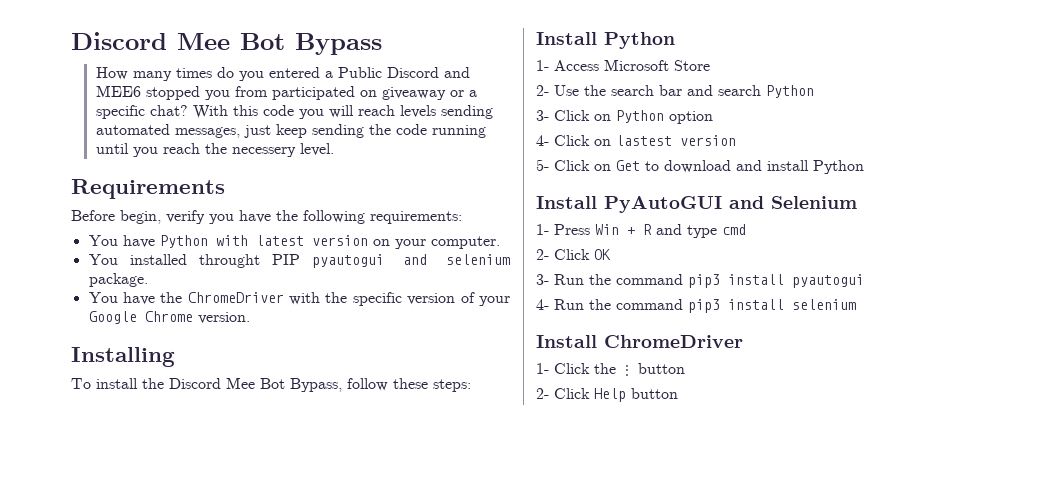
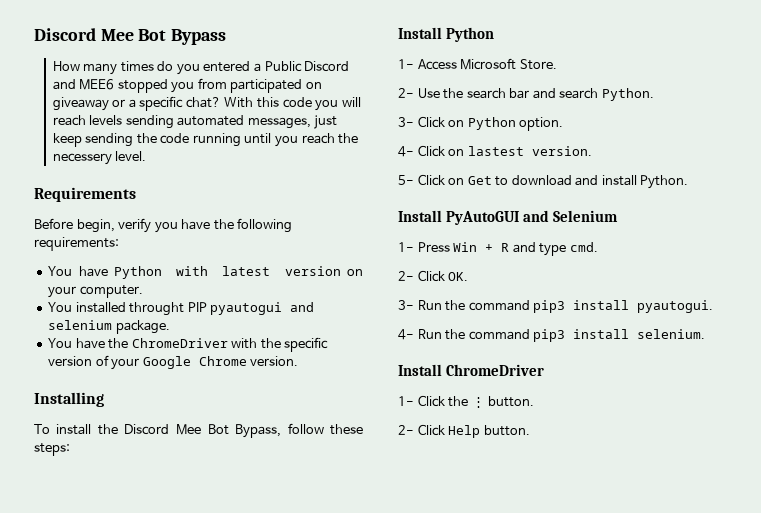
[674,60,710,71] Store -> [519,59,557,70] Store.
[766,85,814,98] Python -> [601,88,654,101] Python.
[669,111,713,124] option -> [519,117,564,131] option.
[680,135,736,146] version -> [531,146,592,156] version.
[813,160,864,174] Python -> [640,175,689,189] Python.
[722,224,746,235] [536,249,611,260] cmd // 2- Click OK -> [569,242,598,252] [398,270,469,282] cmd. // 2- Click OK.
[792,274,864,288] pyautogui -> [637,300,714,313] pyautogui.
[792,299,856,310] selenium -> [637,329,706,339] selenium.
[638,363,685,374] button -> [488,396,535,407] button.
[631,388,678,399] button -> [483,425,530,436] button.

